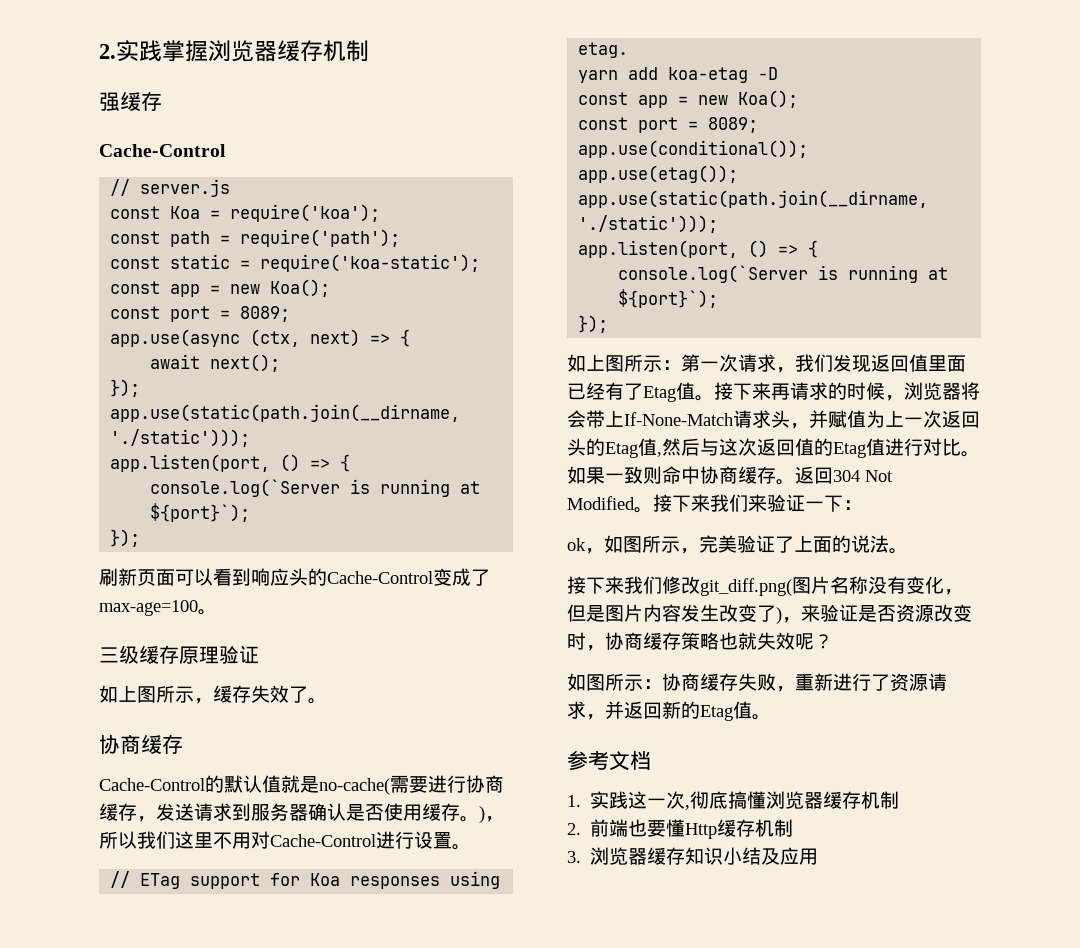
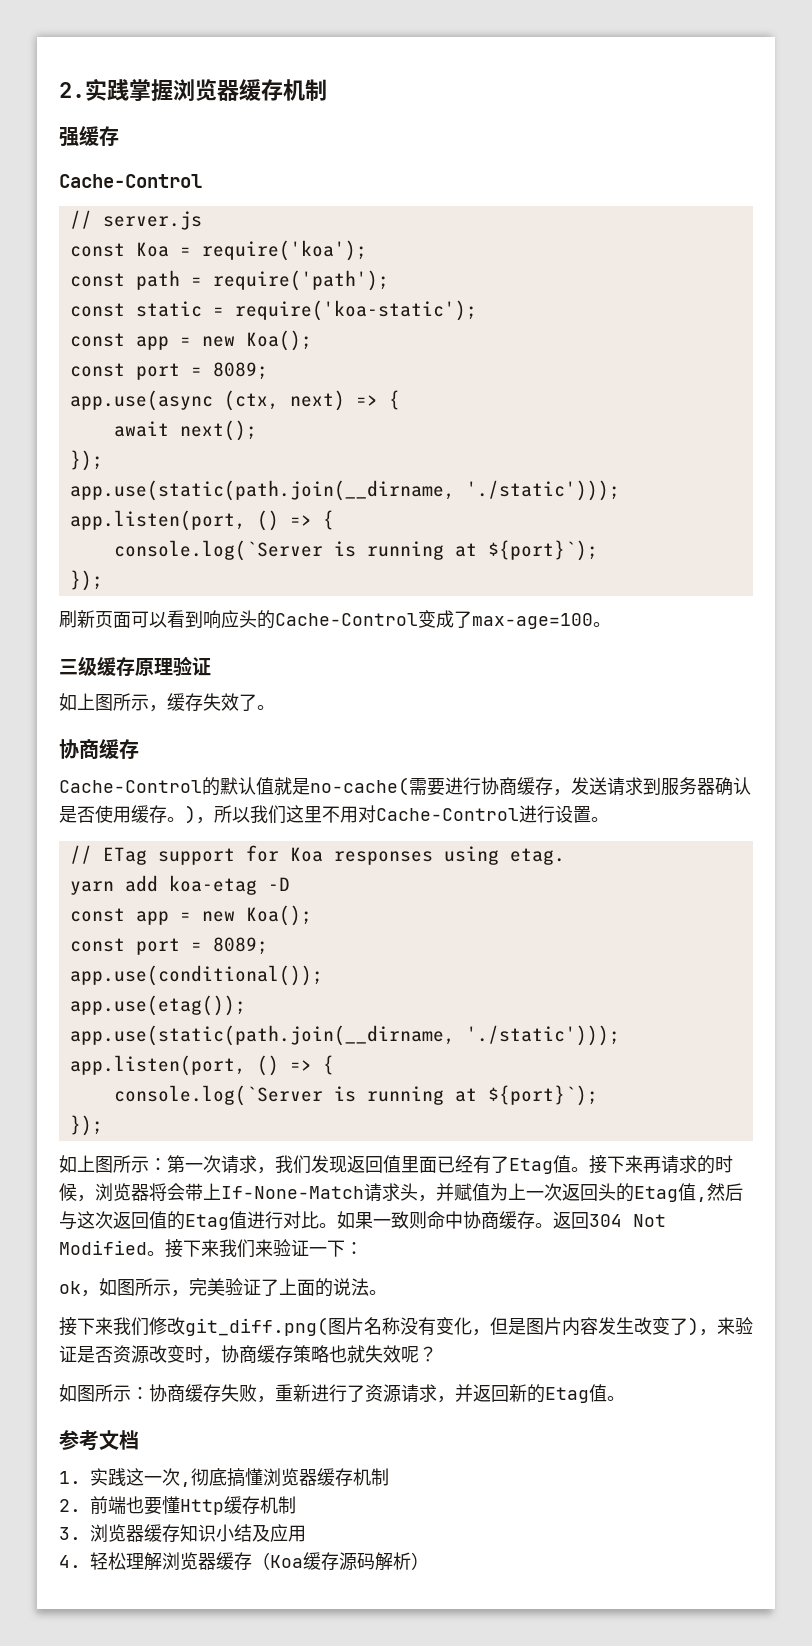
(819, 856) none -> [59,1552,429,1571] // 4.轻松理解浏览器缓存（Koa缓存源码解析）

